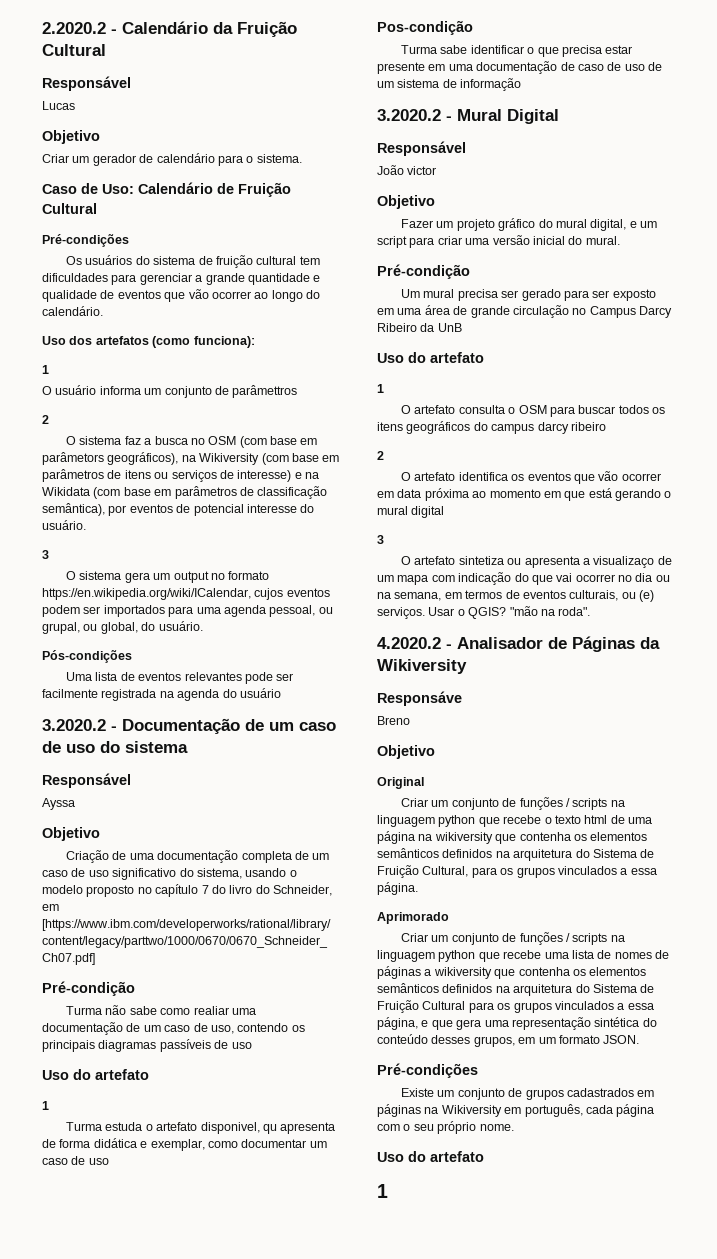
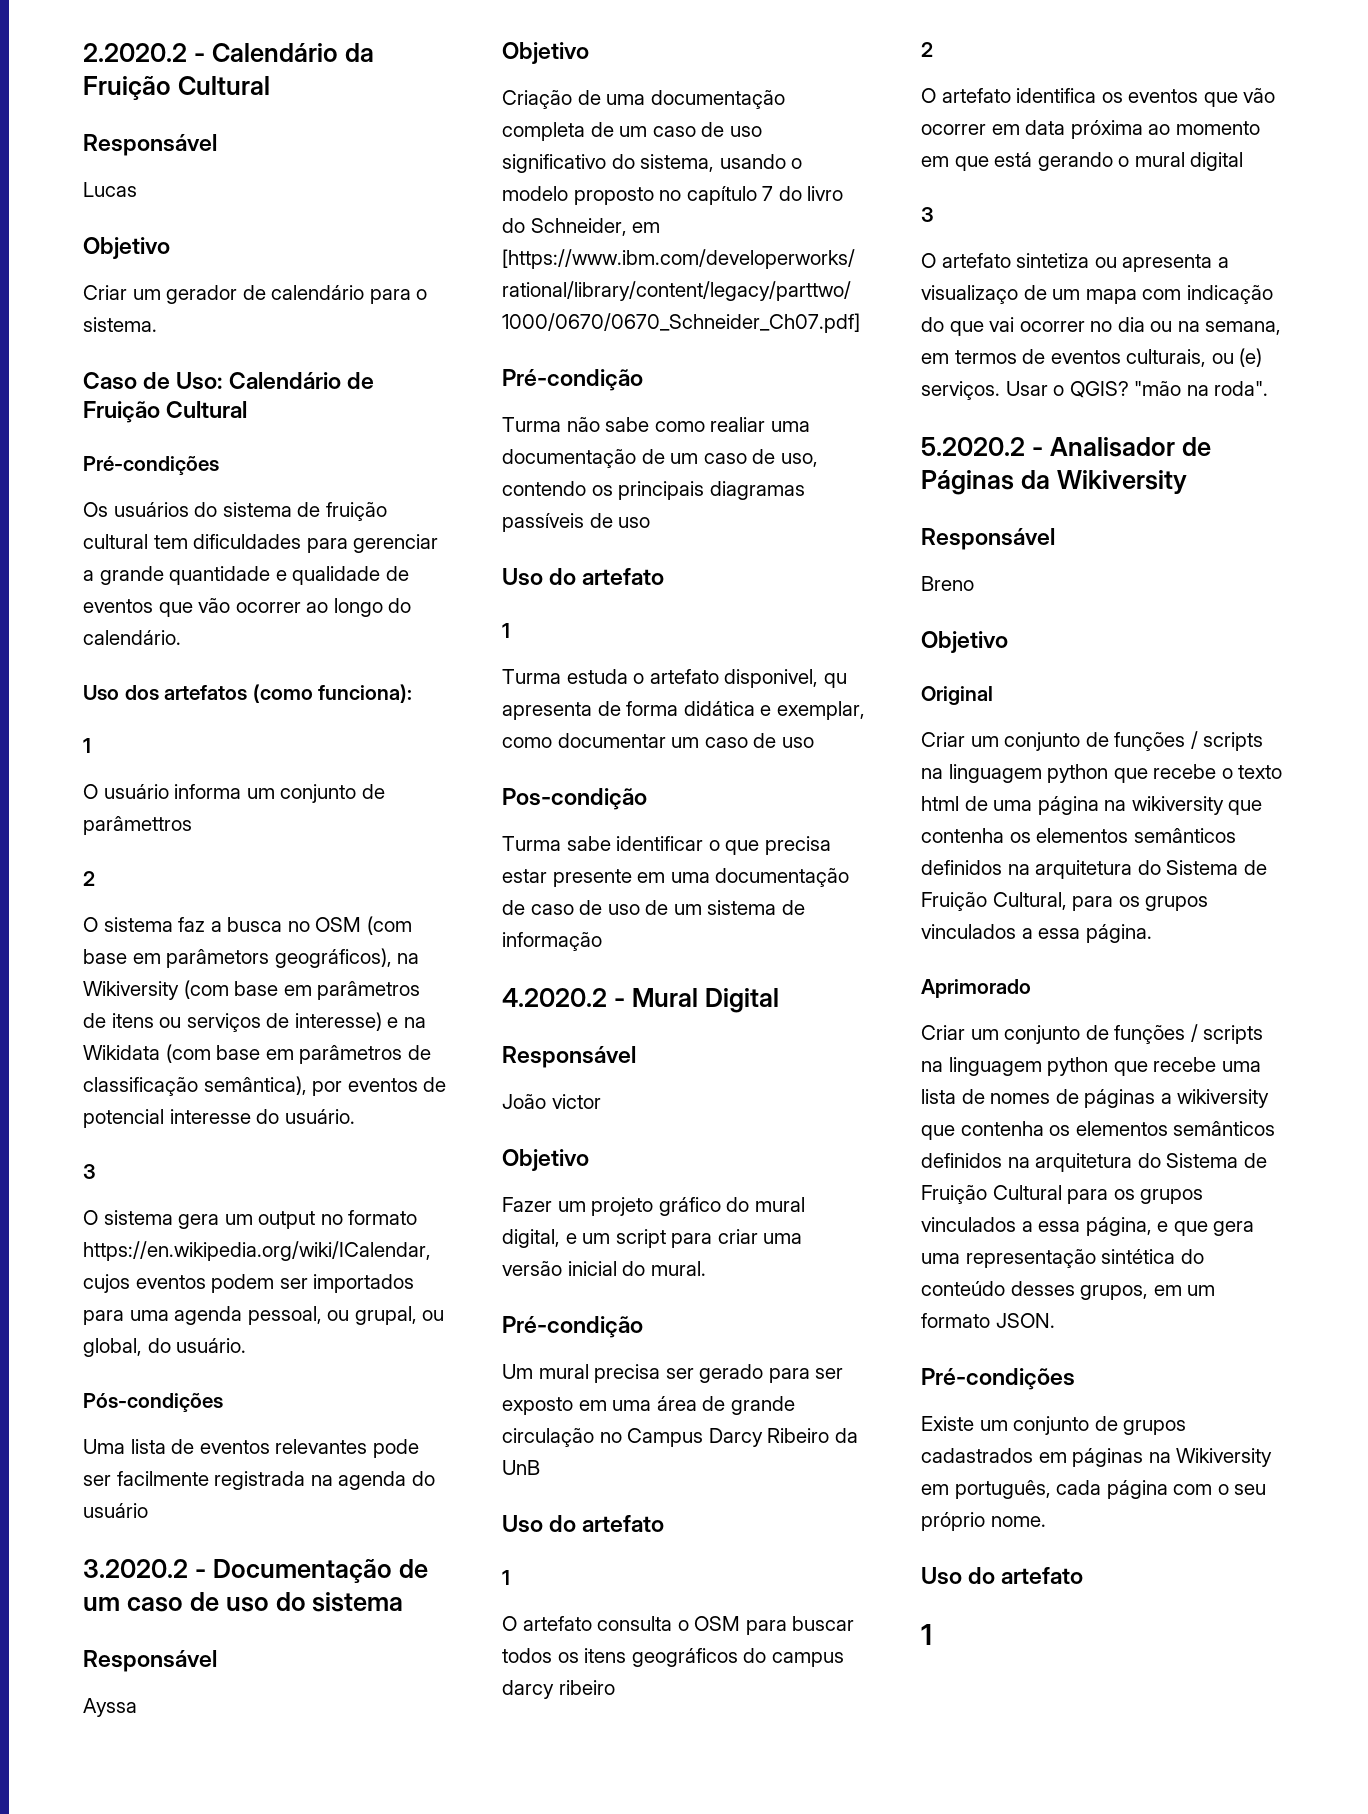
[377,109,441,121] 3.2020.2 -> [502,988,607,1007] 4.2020.2
[377,637,441,649] 4.2020.2 -> [921,437,1025,456] 5.2020.2
[377,691,462,706] Responsáve -> [921,528,1055,550] Responsável

